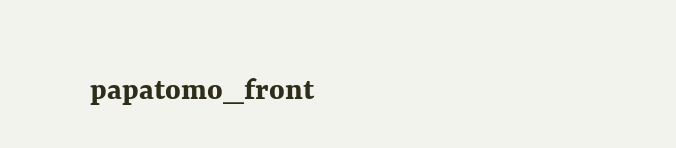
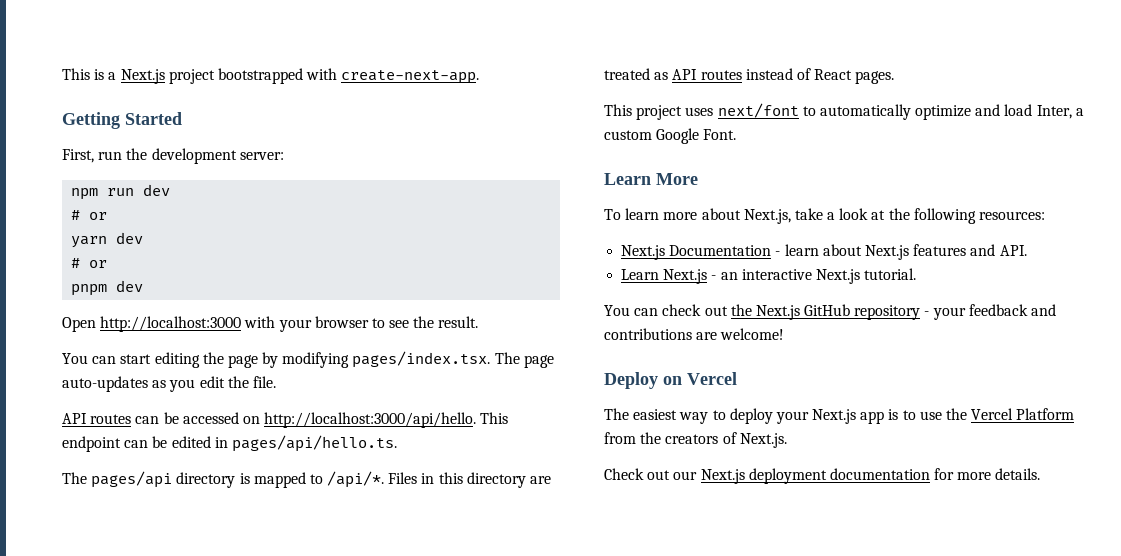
[90,78,315,105] papatomo_front -> [62,68,480,84] [62,112,182,129] [62,148,284,164] [71,184,171,200] [71,210,108,220] [71,232,144,248] [71,258,108,268] [71,280,144,296] [62,316,479,332] [62,351,554,368] [62,376,276,392] [62,412,509,428] [62,435,397,452] [62,471,552,488] [604,68,895,84] [604,103,1084,120] [604,128,737,144] [604,173,698,185] [604,208,1046,224] [621,244,1027,260] [621,268,917,284] [604,304,1057,320] [604,328,785,340] [604,372,737,389] [604,408,1075,424] [604,432,787,448] [604,468,1041,484] This is a Next.js project bootstrapped with create-next-app. // Getting Started // First, run the development server: // npm run dev // # or // yarn dev // # or // pnpm dev // Open http://localhost:3000 with your browser to see the result. // You can start editing the page by modifying pages/index.tsx. The page auto-updates as you edit the file. // API routes can be accessed on http://localhost:3000/api/hello. This endpoint can be edited in pages/api/hello.ts. // The pages/api directory is mapped to /api/*. Files in this directory are treated as API routes instead of React pages. // This project uses next/font to automatically optimize and load Inter, a custom Google Font. // Learn More // To learn more about Next.js, take a look at the following resources: // Next.js Documentation - learn about Next.js features and API. // Learn Next.js - an interactive Next.js tutorial. // You can check out the Next.js GitHub repository - your feedback and contributions are welcome! // Deploy on Vercel // The easiest way to deploy your Next.js app is to use the Vercel Platform from the creators of Next.js. // Check out our Next.js deployment documentation for more details.

